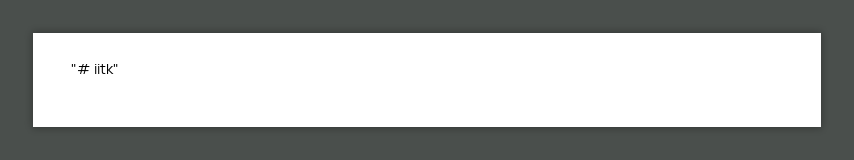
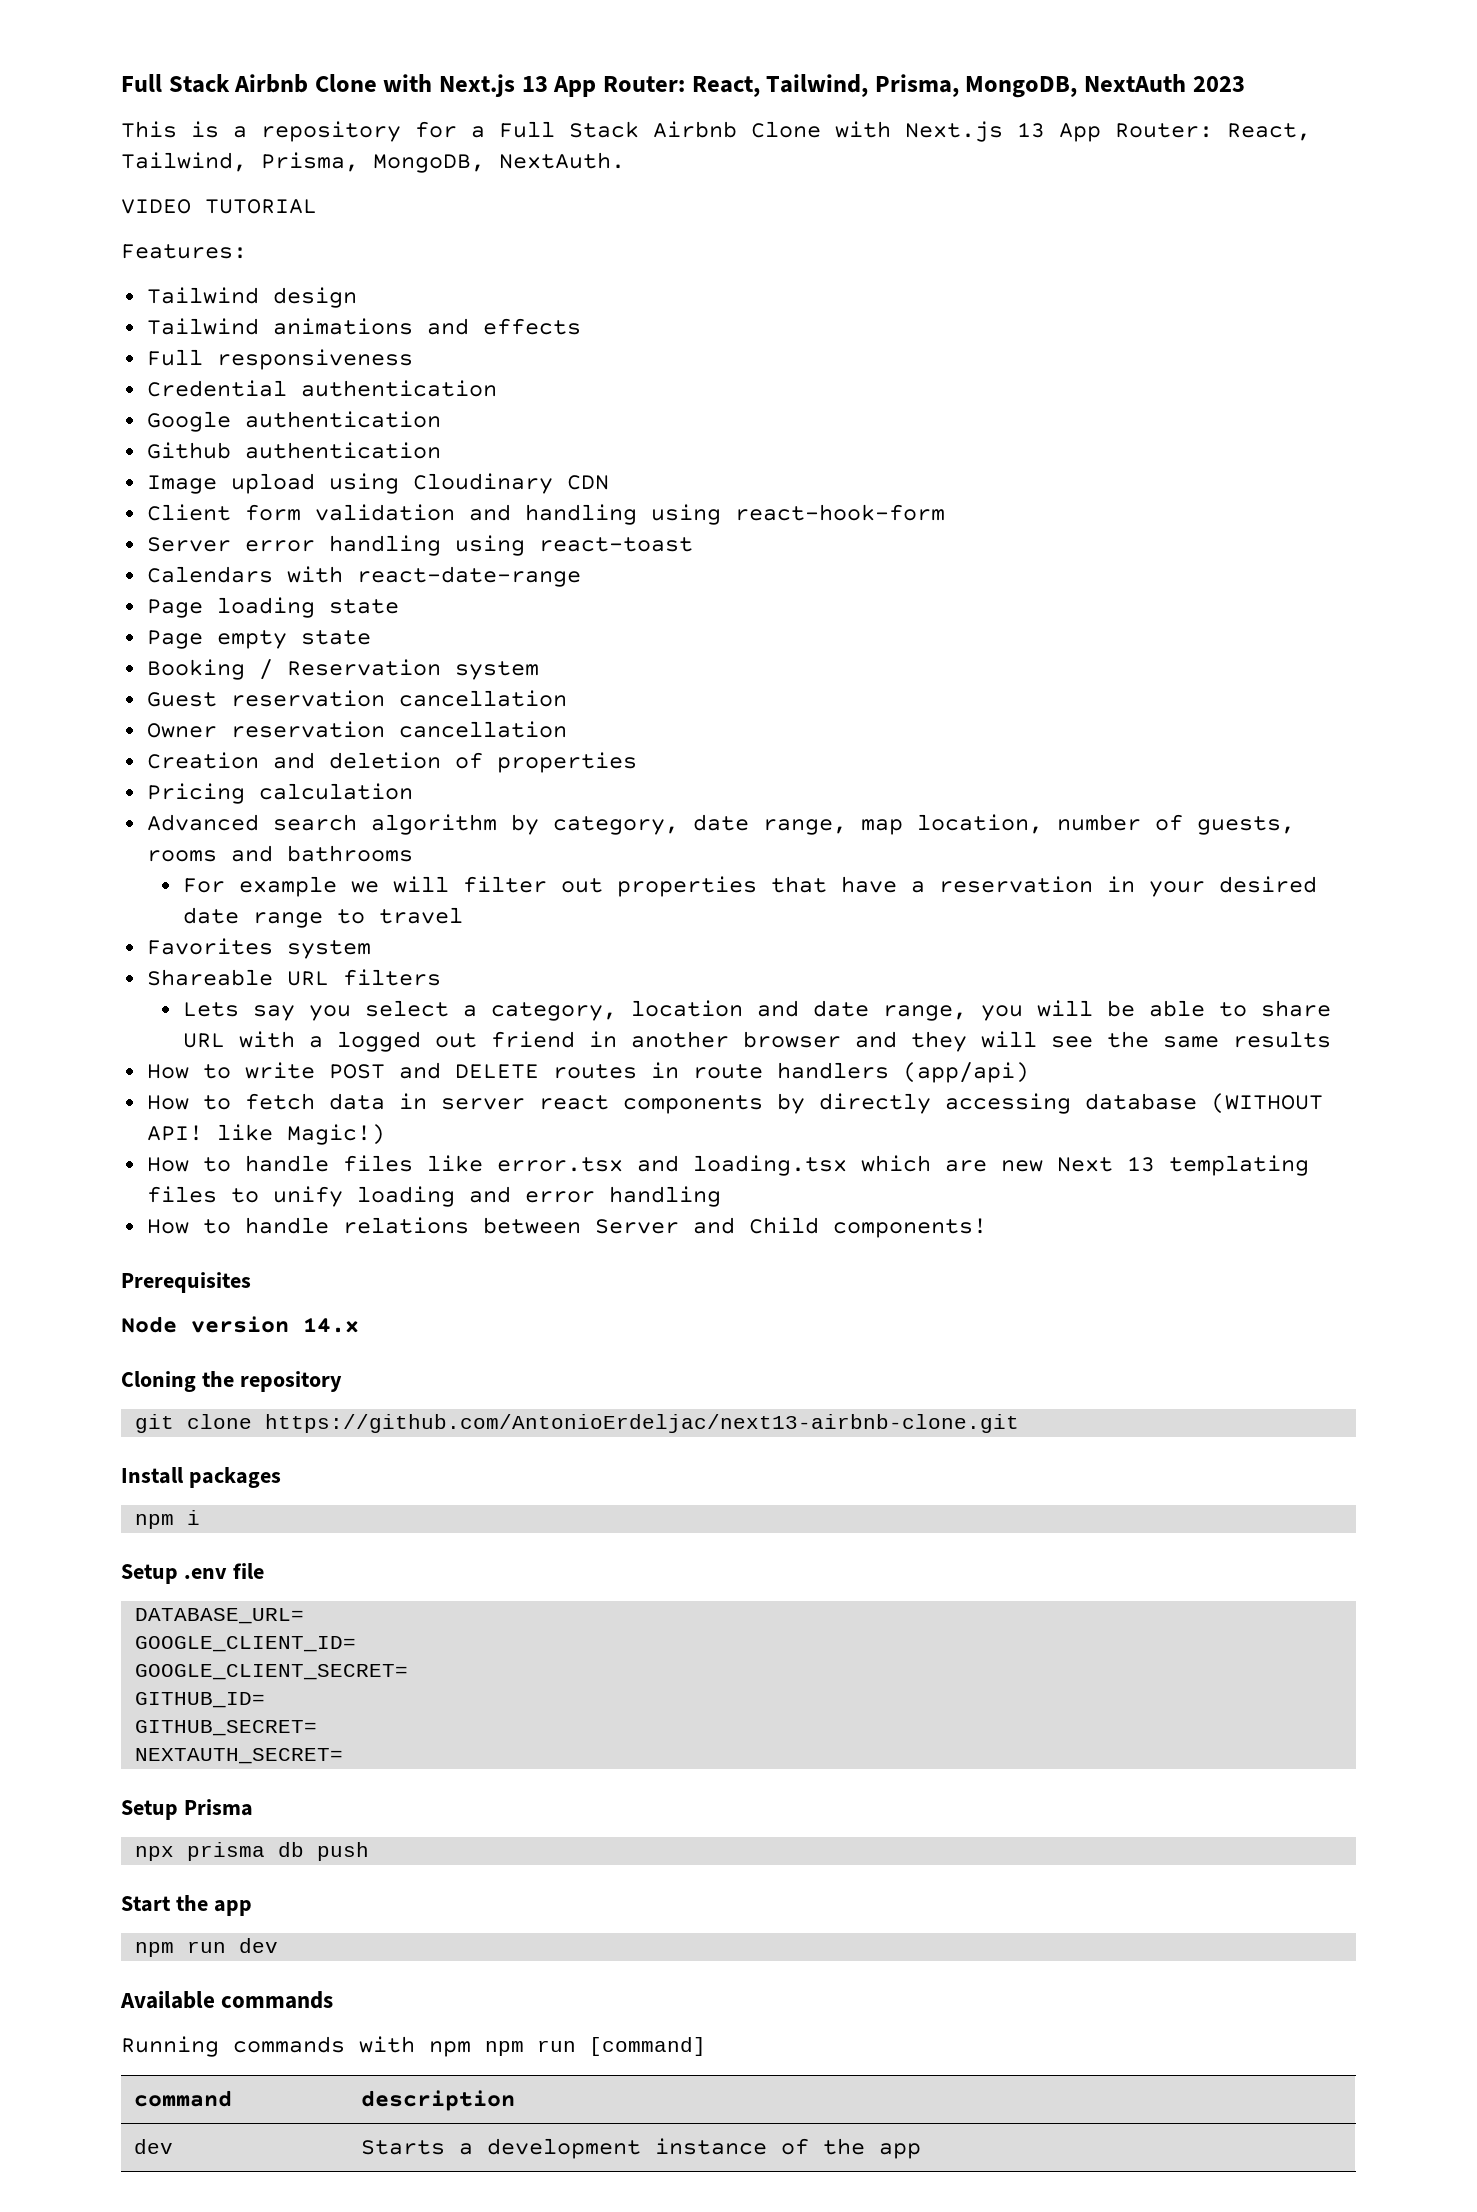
[71,64,119,74] "# iitk" -> [121,74,1245,98] [121,121,1311,142] [121,152,625,173] [121,199,317,214] [121,244,247,259] [146,287,357,308] [146,318,581,335] [146,349,413,370] [146,380,497,397] [146,411,441,432] [146,442,441,459] [146,473,609,494] [146,504,945,525] [146,535,693,556] [146,566,581,587] [146,597,399,618] [146,630,371,649] [146,659,539,680] [146,690,567,707] [146,721,567,738] [146,752,637,773] [146,783,413,804] [146,814,1295,835] [146,845,413,862] [183,876,1318,897] [183,907,464,928] [146,938,371,959] [146,969,441,986] [183,1000,1332,1021] [183,1031,1332,1052] [146,1062,1029,1083] [146,1093,1323,1114] [146,1124,385,1145] [146,1155,1309,1176] [146,1186,721,1207] [146,1217,987,1238] [121,1272,251,1293] [121,1316,359,1333] [121,1371,342,1392] [135,1414,1020,1433] [121,1467,281,1488] [135,1510,201,1529] [121,1563,264,1584] [135,1608,305,1624] [135,1636,357,1652] [135,1664,409,1680] [135,1692,266,1708] [135,1720,318,1736] [135,1748,344,1764] [121,1799,253,1820] [135,1842,370,1861] [121,1895,252,1916] [135,1938,279,1957] [120,1991,334,2009] [121,2036,706,2057] [133,2090,232,2107] [360,2090,515,2111] [133,2139,173,2154] [360,2138,921,2159] Full Stack Airbnb Clone with Next.js 13 App Router: React, Tailwind, Prisma, MongoDB, NextAuth 2023 // This is a repository for a Full Stack Airbnb Clone with Next.js 13 App Router: React, Tailwind, Prisma, MongoDB, NextAuth. // VIDEO TUTORIAL // Features: // Tailwind design // Tailwind animations and effects // Full responsiveness // Credential authentication // Google authentication // Github authentication // Image upload using Cloudinary CDN // Client form validation and handling using react-hook-form // Server error handling using react-toast // Calendars with react-date-range // Page loading state // Page empty state // Booking / Reservation system // Guest reservation cancellation // Owner reservation cancellation // Creation and deletion of properties // Pricing calculation // Advanced search algorithm by category, date range, map location, number of guests, rooms and bathrooms // For example we will filter out properties that have a reservation in your desired date range to travel // Favorites system // Shareable URL filters // Lets say you select a category, location and date range, you will be able to share URL with a logged out friend in another browser and they will see the same results // How to write POST and DELETE routes in route handlers (app/api) // How to fetch data in server react components by directly accessing database (WITHOUT API! like Magic!) // How to handle files like error.tsx and loading.tsx which are new Next 13 templating files to unify loading and error handling // How to handle relations between Server and Child components! // Prerequisites // Node version 14.x // Cloning the repository // git clone https://github.com/AntonioErdeljac/next13-airbnb-clone.git // Install packages // npm i // Setup .env file // DATABASE_URL= // GOOGLE_CLIENT_ID= // GOOGLE_CLIENT_SECRET= // GITHUB_ID= // GITHUB_SECRET= // NEXTAUTH_SECRET= // Setup Prisma // npx prisma db push // Start the app // npm run dev // Available commands // Running commands with npm npm run [command] // command | description // dev | Starts a development instance of the app

